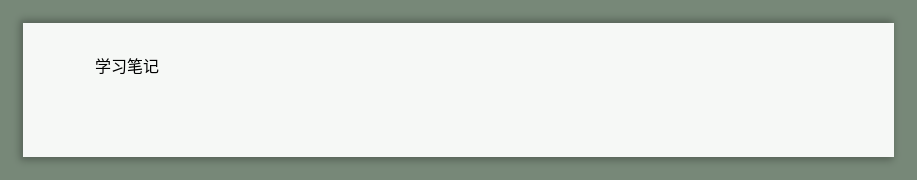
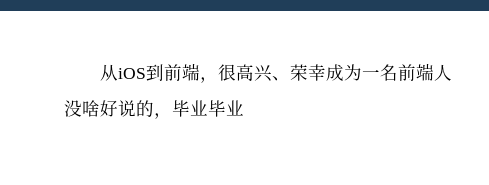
[95,58,159,75] 学习笔记 -> [100,63,453,83] [64,100,244,119] 从iOS到前端，很高兴、荣幸成为一名前端人 // 没啥好说的，毕业毕业

